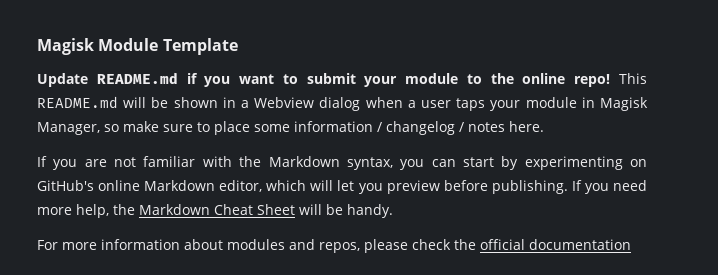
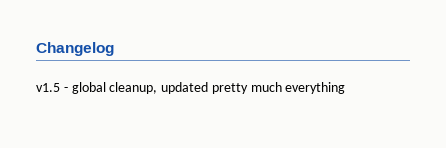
[37,38,238,55] [37,72,647,87] [37,96,648,111] [37,121,544,135] [37,156,647,170] [37,180,648,194] [37,204,393,218] [37,239,631,253] Magisk Module Template // Update README.md if you want to submit your module to the online repo! This README.md will be shown in a Webview dialog when a user taps your module in Magisk Manager, so make sure to place some information / changelog / notes here. // If you are not familiar with the Markdown syntax, you can start by experimenting on GitHub's online Markdown editor, which will let you preview before publishing. If you need more help, the Markdown Cheat Sheet will be handy. // For more information about modules and repos, please check the official documentation -> [36,42,114,56] [36,82,346,94] Changelog // v1.5 - global cleanup, updated pretty much everything

